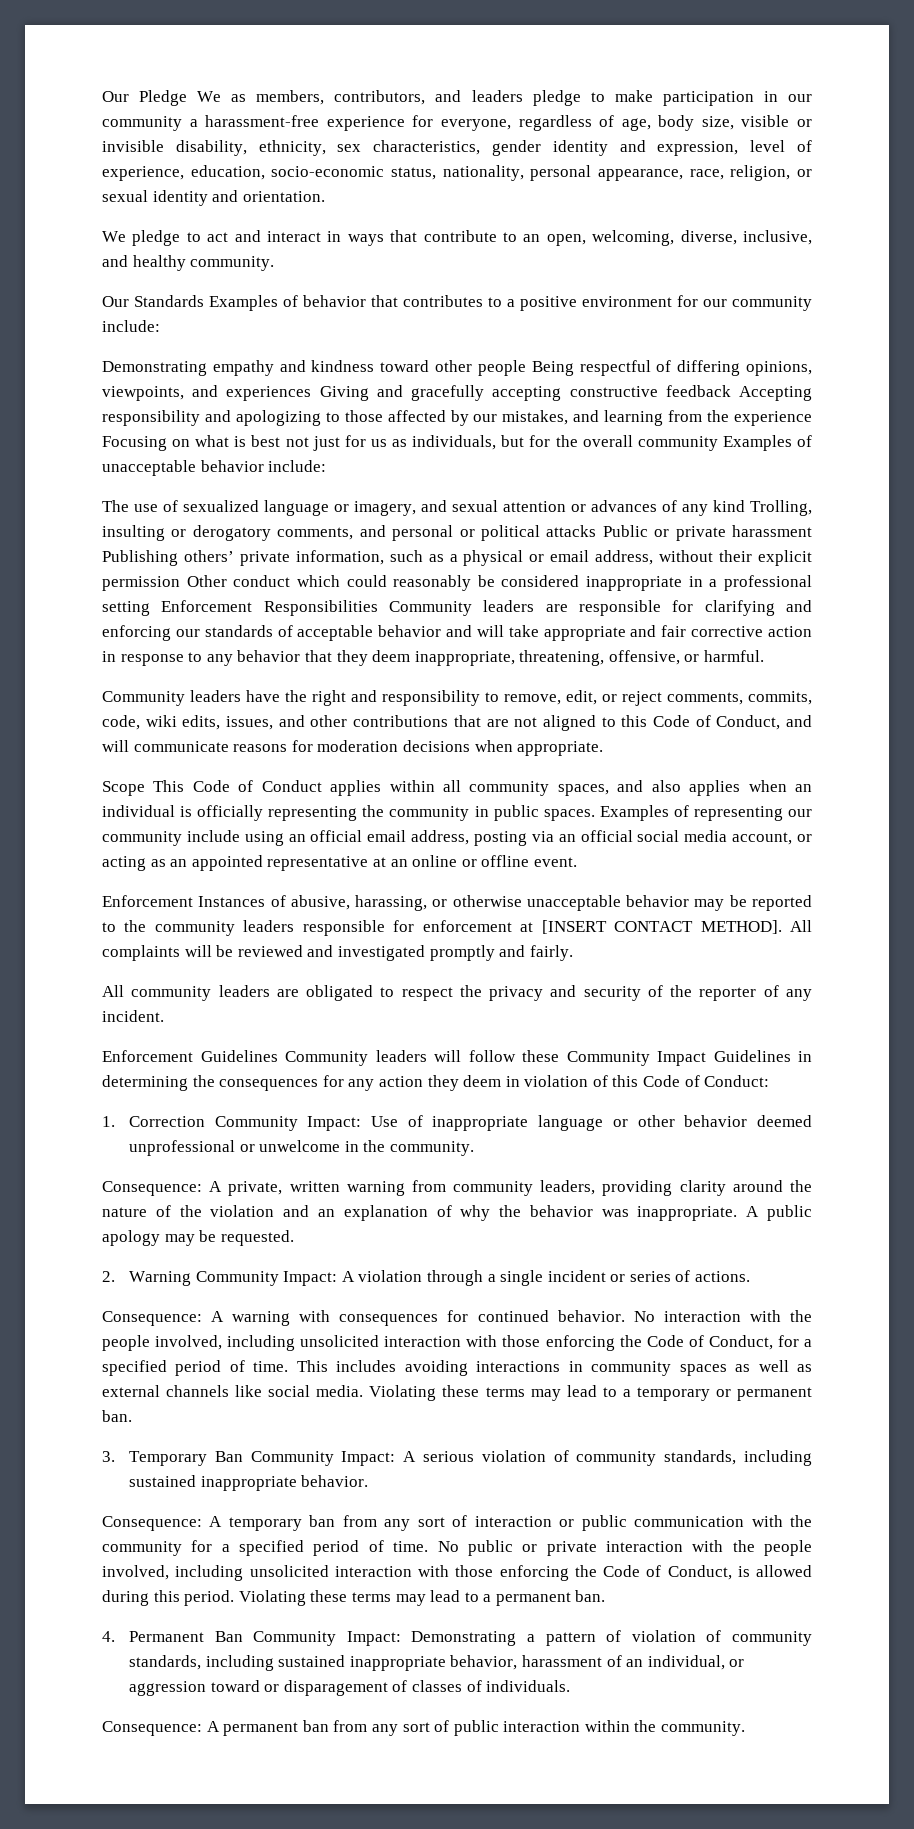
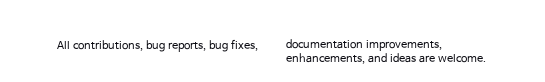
[102,90,813,106] [102,115,813,131] [102,140,812,156] [102,165,812,181] [102,190,325,206] [102,230,812,246] [102,255,275,271] [102,295,812,311] [102,320,160,332] [102,360,813,376] [102,385,812,401] [102,410,812,426] [102,435,813,451] [102,460,327,476] [102,500,812,516] [102,525,812,541] [102,550,812,566] [102,575,812,591] [102,600,812,616] [102,625,812,641] [102,650,765,666] [102,690,812,706] [102,715,812,731] [102,740,604,756] [102,780,813,796] [102,805,812,821] [102,830,812,846] [102,855,577,871] [102,895,812,911] [102,920,812,936] [102,945,573,961] [102,985,812,1001] [102,1010,164,1022] [102,1050,812,1066] [102,1075,770,1091] [102,1115,812,1131] [128,1140,474,1156] [102,1180,812,1196] [102,1205,813,1221] [102,1230,294,1246] [102,1270,751,1286] [102,1310,812,1326] [102,1335,813,1351] [102,1360,812,1376] [102,1385,812,1401] [102,1410,132,1422] [102,1450,812,1466] [128,1475,369,1491] [102,1515,812,1531] [102,1540,812,1556] [102,1565,812,1581] [102,1590,606,1606] [102,1630,813,1646] [128,1655,745,1671] [128,1680,571,1696] [102,1720,746,1736] Our Pledge We as members, contributors, and leaders pledge to make participation in our community a harassment-free experience for everyone, regardless of age, body size, visible or invisible disability, ethnicity, sex characteristics, gender identity and expression, level of experience, education, socio-economic status, nationality, personal appearance, race, religion, or sexual identity and orientation. // We pledge to act and interact in ways that contribute to an open, welcoming, diverse, inclusive, and healthy community. // Our Standards Examples of behavior that contributes to a positive environment for our community include: // Demonstrating empathy and kindness toward other people Being respectful of differing opinions, viewpoints, and experiences Giving and gracefully accepting constructive feedback Accepting responsibility and apologizing to those affected by our mistakes, and learning from the experience Focusing on what is best not just for us as individuals, but for the overall community Examples of unacceptable behavior include: // The use of sexualized language or imagery, and sexual attention or advances of any kind Trolling, insulting or derogatory comments, and personal or political attacks Public or private harassment Publishing others’ private information, such as a physical or email address, without their explicit permission Other conduct which could reasonably be considered inappropriate in a professional setting Enforcement Responsibilities Community leaders are responsible for clarifying and enforcing our standards of acceptable behavior and will take appropriate and fair corrective action in response to any behavior that they deem inappropriate, threatening, offensive, or harmful. // Community leaders have the right and responsibility to remove, edit, or reject comments, commits, code, wiki edits, issues, and other contributions that are not aligned to this Code of Conduct, and will communicate reasons for moderation decisions when appropriate. // Scope This Code of Conduct applies within all community spaces, and also applies when an individual is officially representing the community in public spaces. Examples of representing our community include using an official email address, posting via an official social media account, or acting as an appointed representative at an online or offline event. // Enforcement Instances of abusive, harassing, or otherwise unacceptable behavior may be reported to the community leaders responsible for enforcement at [INSERT CONTACT METHOD]. All complaints will be reviewed and investigated promptly and fairly. // All community leaders are obligated to respect the privacy and security of the reporter of any incident. // Enforcement Guidelines Community leaders will follow these Community Impact Guidelines in determining the consequences for any action they deem in violation of this Code of Conduct: // 1. Correction Community Impact: Use of inappropriate language or other behavior deemed unprofessional or unwelcome in the community. // Consequence: A private, written warning from community leaders, providing clarity around the nature of the violation and an explanation of why the behavior was inappropriate. A public apology may be requested. // 2. Warning Community Impact: A violation through a single incident or series of actions. // Consequence: A warning with consequences for continued behavior. No interaction with the people involved, including unsolicited interaction with those enforcing the Code of Conduct, for a specified period of time. This includes avoiding interactions in community spaces as well as external channels like social media. Violating these terms may lead to a temporary or permanent ban. // 3. Temporary Ban Community Impact: A serious violation of community standards, including sustained inappropriate behavior. // Consequence: A temporary ban from any sort of interaction or public communication with the community for a specified period of time. No public or private interaction with the people involved, including unsolicited interaction with those enforcing the Code of Conduct, is allowed during this period. Violating these terms may lead to a permanent ban. // 4. Permanent Ban Community Impact: Demonstrating a pattern of violation of community standards, including sustained inappropriate behavior, harassment of an individual, or aggression toward or disparagement of classes of individuals. // Consequence: A permanent ban from any sort of public interaction within the community. -> [57,39,442,52] [286,53,486,64] All contributions, bug reports, bug fixes, documentation improvements, enhancements, and ideas are welcome.

